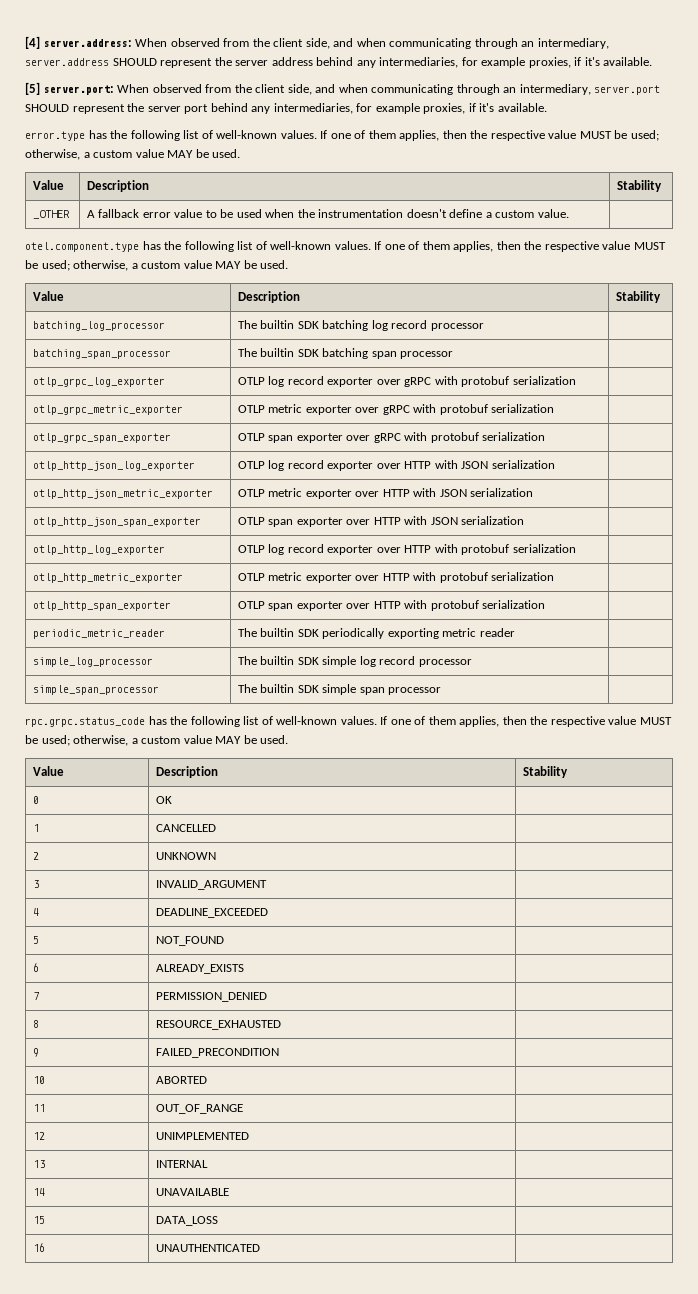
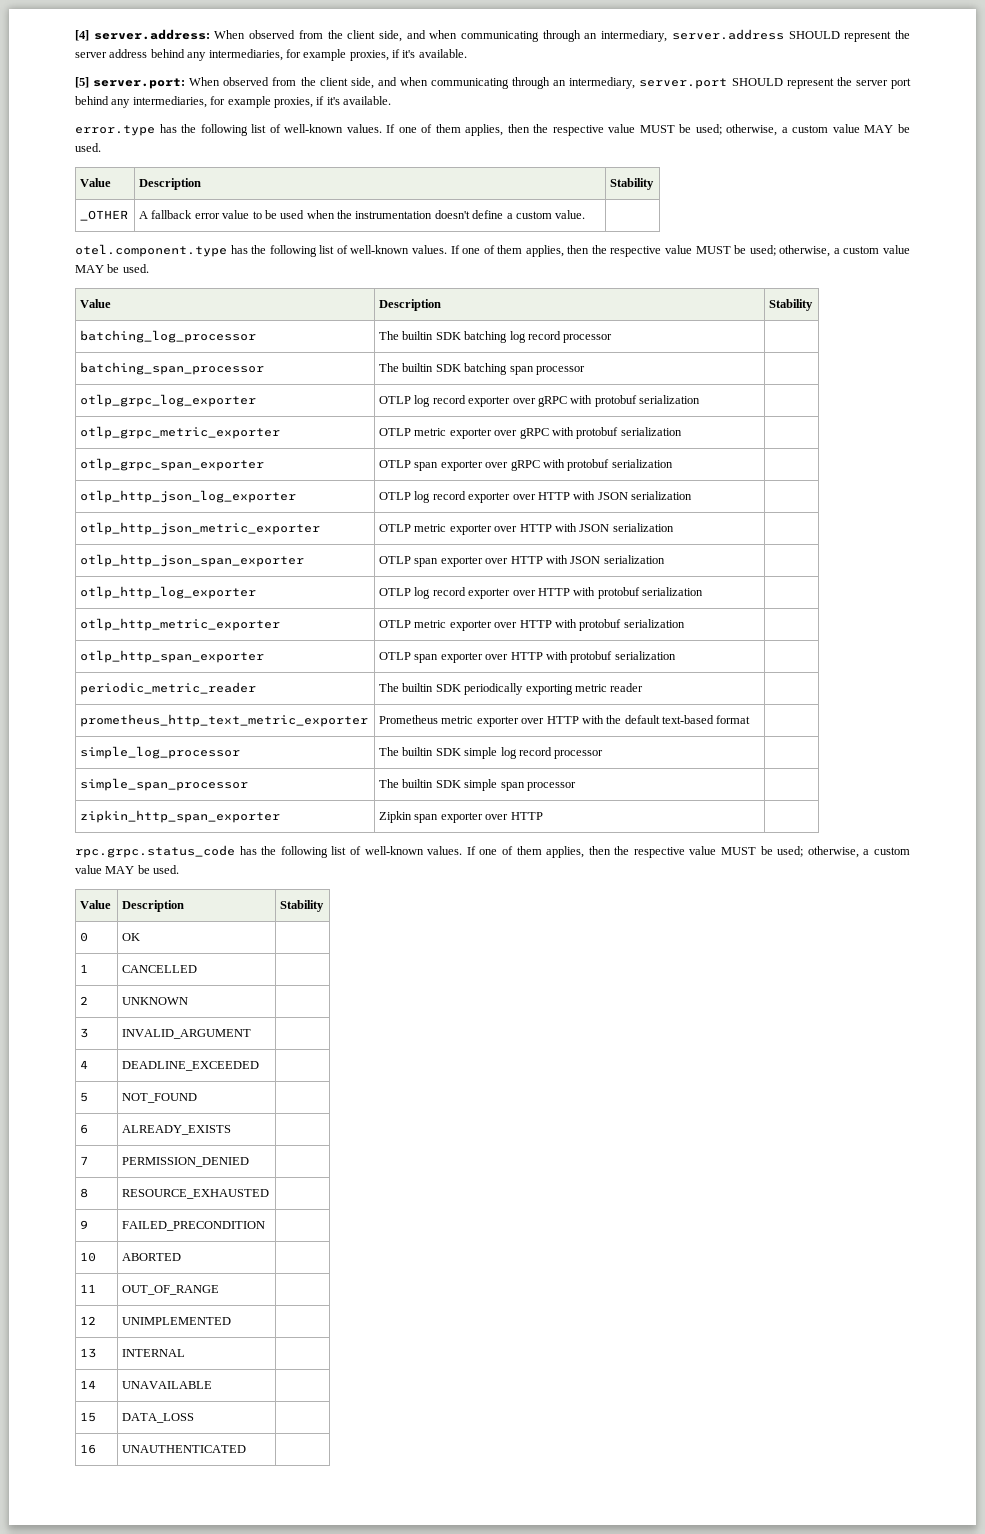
(515, 632) none -> [80,714,369,727] [379,715,751,727] // prometheus_http_text_metric_exporter | Prometheus metric exporter over HTTP with the default text-based format |
(442, 691) none -> [80,810,281,823] [379,811,543,823] // zipkin_http_span_exporter | Zipkin span exporter over HTTP |

